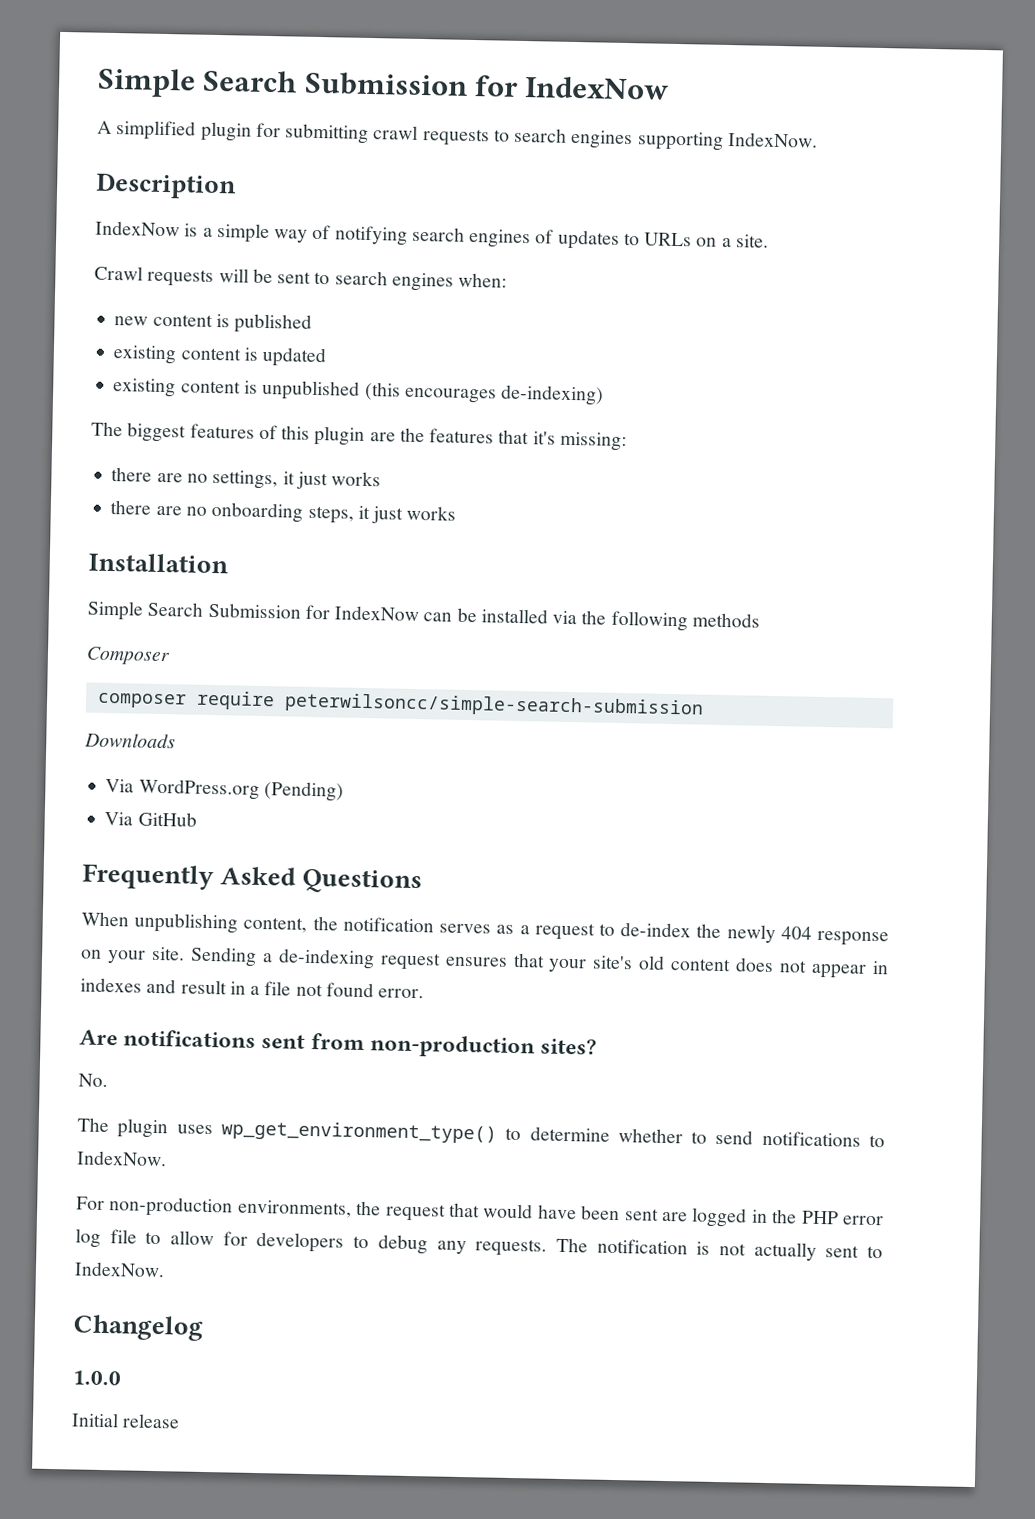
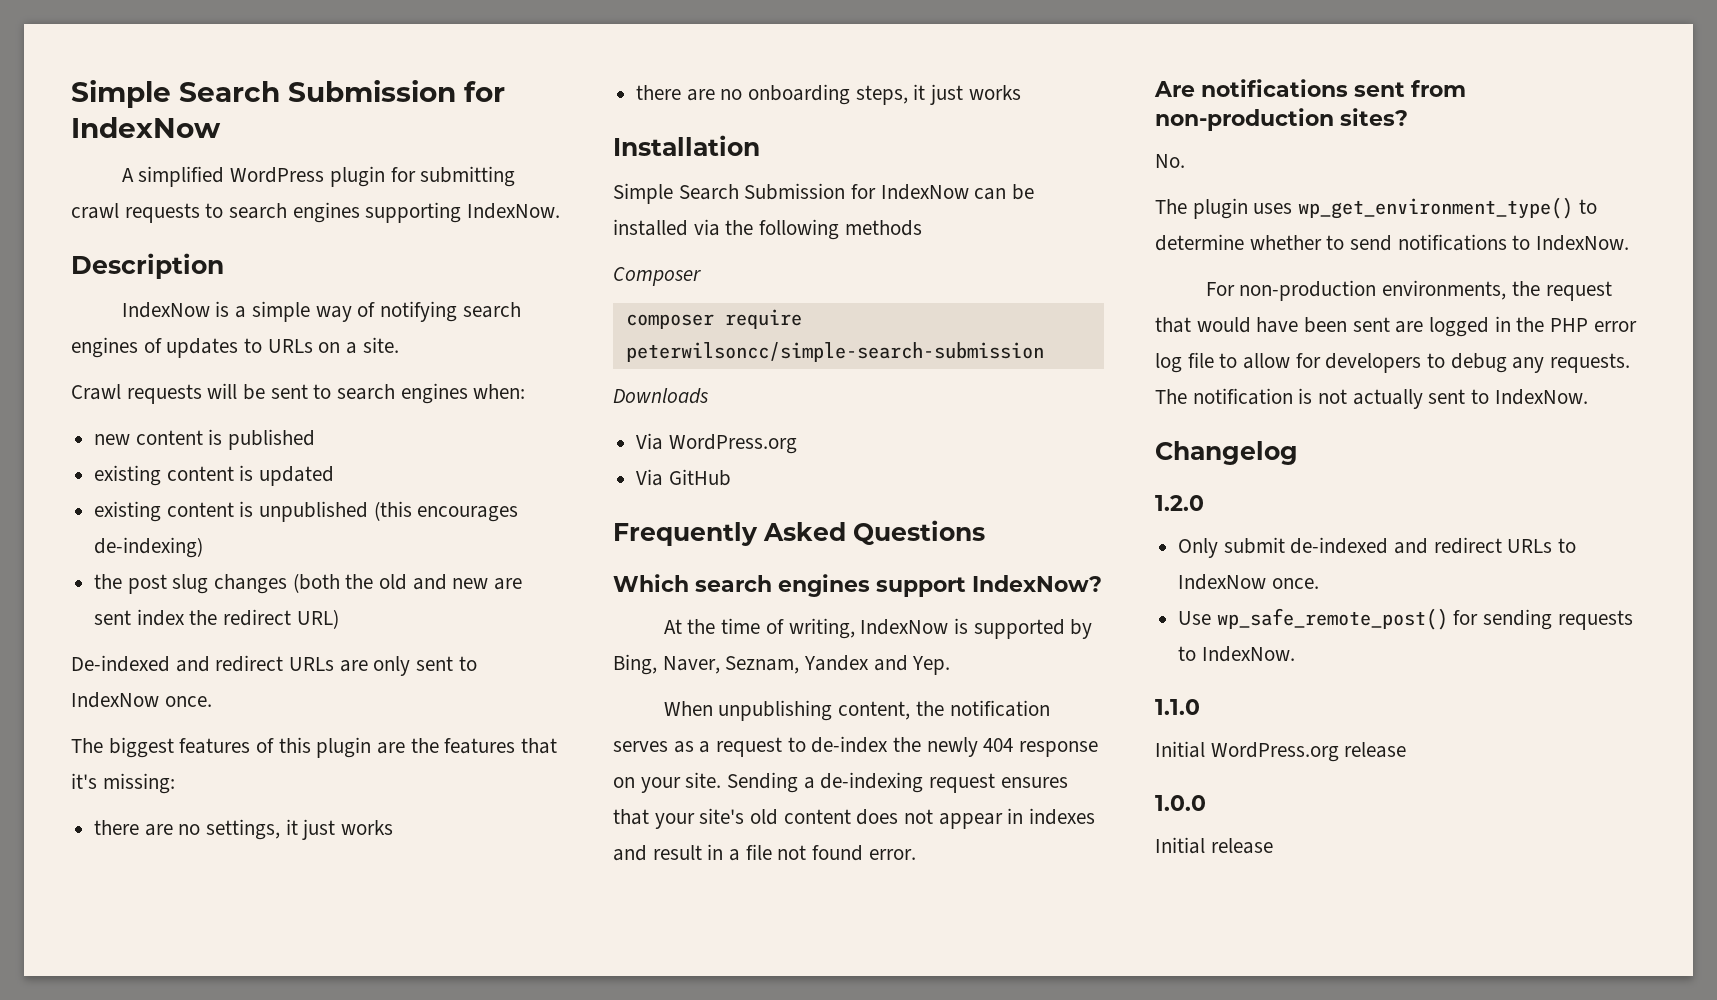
(197, 130) none -> [230,167,325,183] WordPress
(605, 395) none -> [94,573,523,594] [94,609,339,629] [71,655,477,676] [71,692,212,708] // the post slug changes (both the old and new are sent index the redirect URL) // De-indexed and redirect URLs are only sent to IndexNow once.
[263,781,344,802] (Pending) -> (797, 444) none
(423, 881) none -> [613,574,1102,597] [663,618,1093,639] [613,654,951,675] // Which search engines support IndexNow? // At the time of writing, IndexNow is supported by Bing, Naver, Seznam, Yandex and Yep.
(204, 1327) none -> [1155,495,1204,511] [1178,537,1577,558] [1178,574,1319,590] [1178,608,1633,630] [1178,646,1295,662] [1155,699,1200,715] [1155,741,1407,762] // 1.2.0 // Only submit de-indexed and redirect URLs to IndexNow once. // Use wp_safe_remote_post() for sending requests to IndexNow. // 1.1.0 // Initial WordPress.org release

